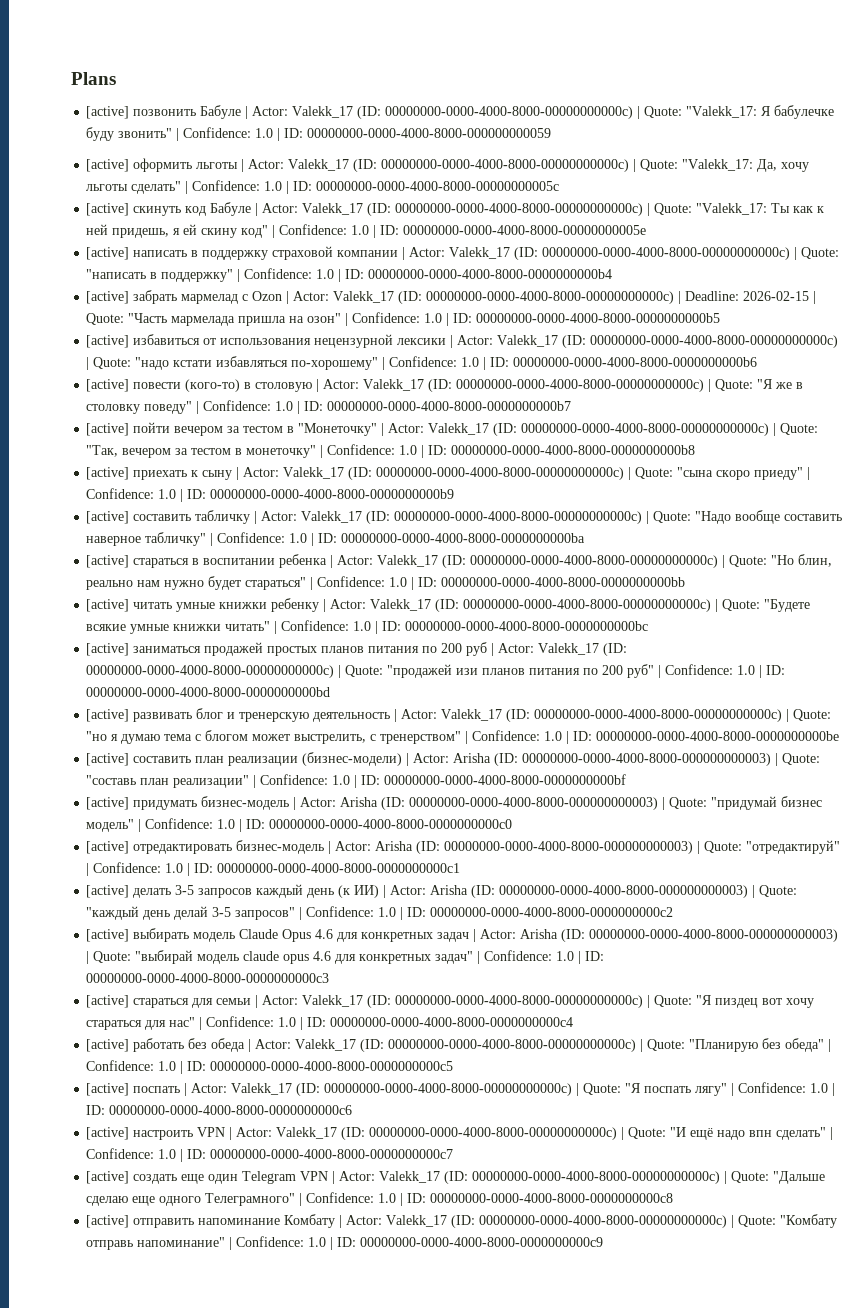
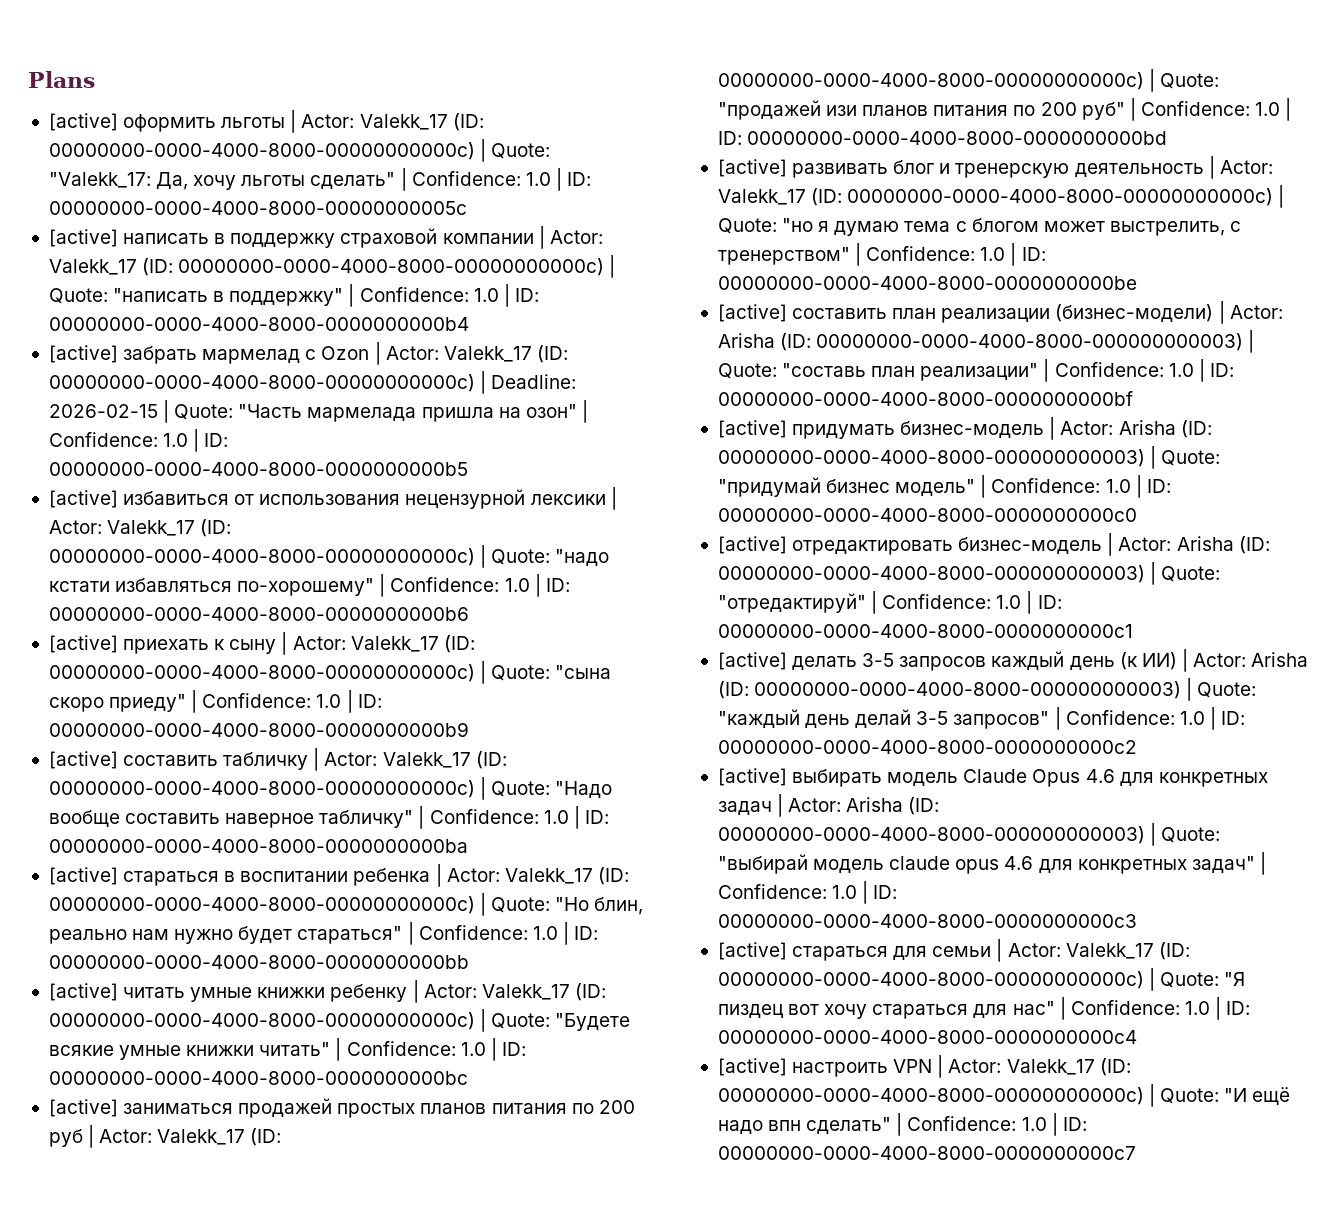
[86,105,835,119] [86,127,552,141] // [active] позвонить Бабуле | Actor: Valekk_17 (ID: 00000000-0000-4000-8000-00000000000c) | Quote: "Valekk_17: Я бабулечке буду звонить" | Confidence: 1.0 | ID: 00000000-0000-4000-8000-000000000059 -> (95, 79) none
[86,202,825,216] [86,224,647,238] // [active] скинуть код Бабуле | Actor: Valekk_17 (ID: 00000000-0000-4000-8000-00000000000c) | Quote: "Valekk_17: Ты как к ней придешь, я ей скину код" | Confidence: 1.0 | ID: 00000000-0000-4000-8000-00000000005e -> (467, 208) none
[86,379,804,392] [86,400,572,414] [86,422,819,436] [86,444,696,458] // [active] повести (кого-то) в столовую | Actor: Valekk_17 (ID: 00000000-0000-4000-8000-00000000000c) | Quote: "Я же в столовку поведу" | Confidence: 1.0 | ID: 00000000-0000-4000-8000-0000000000b7 // [active] пойти вечером за тестом в "Монеточку" | Actor: Valekk_17 (ID: 00000000-0000-4000-8000-00000000000c) | Quote: "Так, вечером за тестом в монеточку" | Confidence: 1.0 | ID: 00000000-0000-4000-8000-0000000000b8 -> (469, 614) none
[86,1038,832,1052] [86,1060,454,1074] [86,1082,836,1096] [86,1105,353,1115] // [active] работать без обеда | Actor: Valekk_17 (ID: 00000000-0000-4000-8000-00000000000c) | Quote: "Планирую без обеда" | Confidence: 1.0 | ID: 00000000-0000-4000-8000-0000000000c5 // [active] поспать | Actor: Valekk_17 (ID: 00000000-0000-4000-8000-00000000000c) | Quote: "Я поспать лягу" | Confidence: 1.0 | ID: 00000000-0000-4000-8000-0000000000c6 -> (1137, 1037) none
[86,1171,826,1184] [86,1192,674,1206] [86,1214,838,1228] [86,1236,604,1250] // [active] создать еще один Telegram VPN | Actor: Valekk_17 (ID: 00000000-0000-4000-8000-00000000000c) | Quote: "Дальше сделаю еще одного Телеграмного" | Confidence: 1.0 | ID: 00000000-0000-4000-8000-0000000000c8 // [active] отправить напоминание Комбату | Actor: Valekk_17 (ID: 00000000-0000-4000-8000-00000000000c) | Quote: "Комбату отправь напоминание" | Confidence: 1.0 | ID: 00000000-0000-4000-8000-0000000000c9 -> (1136, 1153) none

